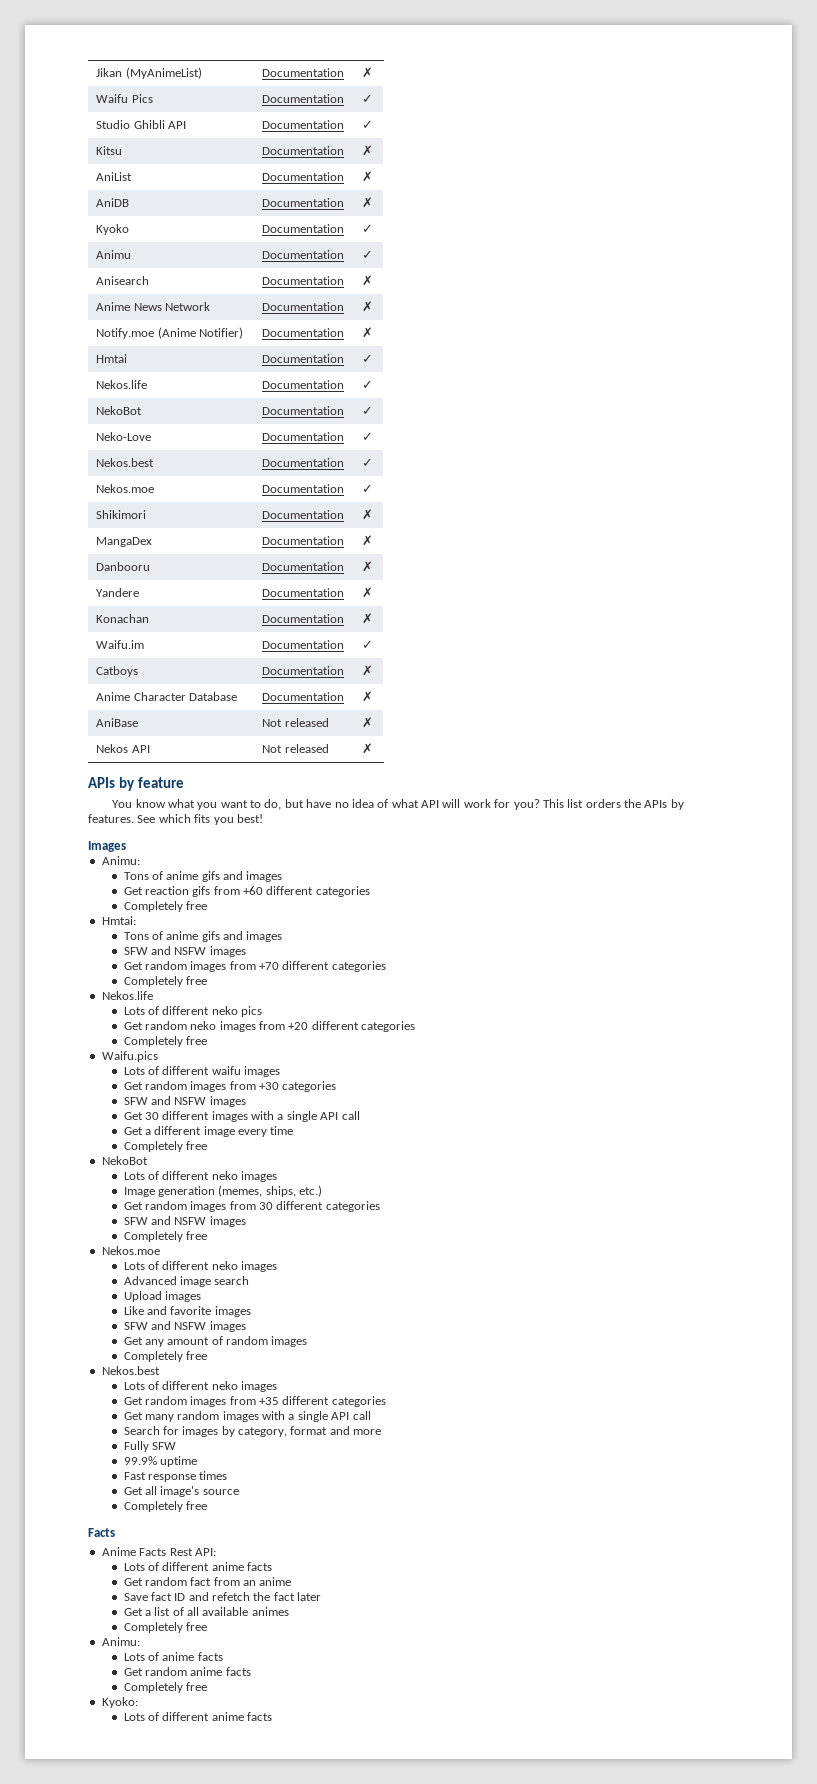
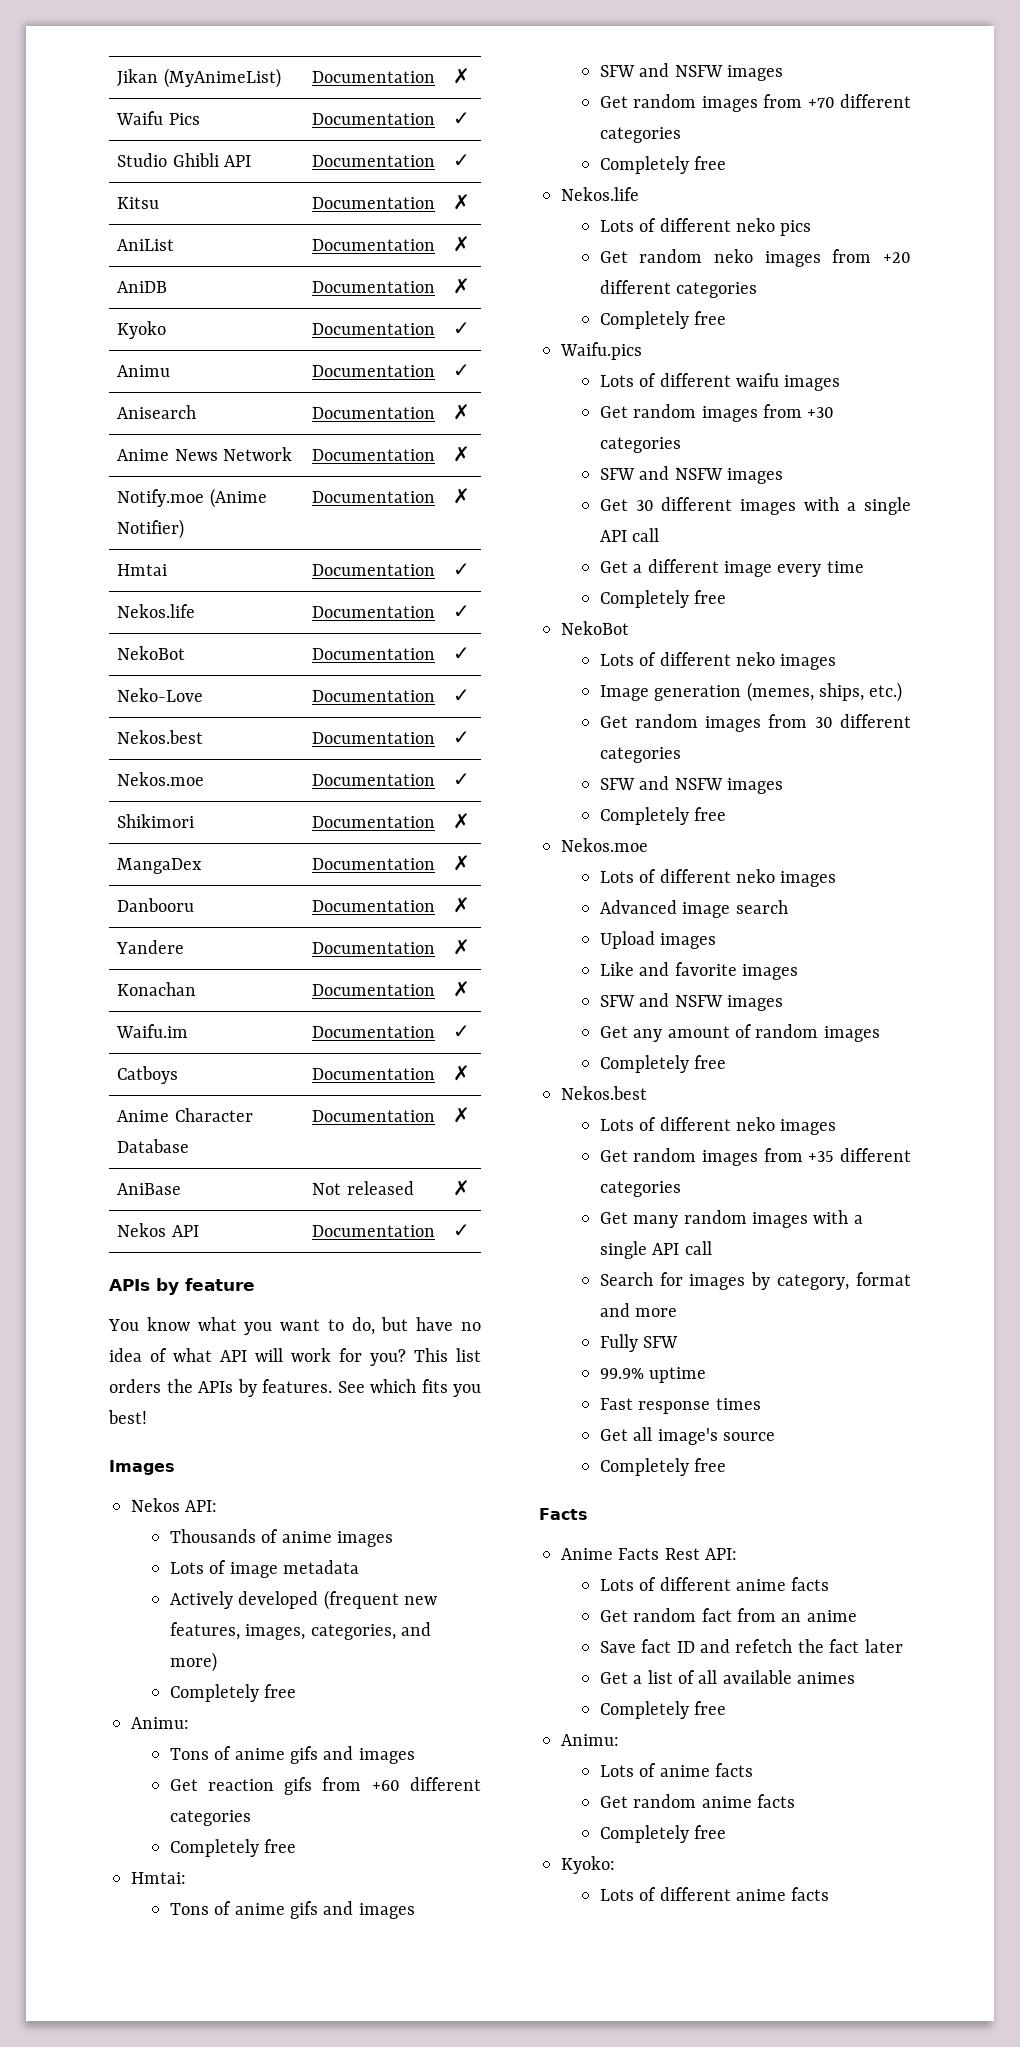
[262,744,329,753] [362,743,374,754] Not released | ✗ -> [312,1225,436,1237] [453,1224,471,1237] Documentation | ✓
(126, 846) none -> [131,1498,218,1512] [169,1529,393,1547] [169,1560,359,1578] [169,1590,437,1610] [169,1622,431,1640] [169,1652,217,1672] [169,1684,297,1702] // Nekos API: // Thousands of anime images // Lots of image metadata // Actively developed (frequent new features, images, categories, and more) // Completely free

